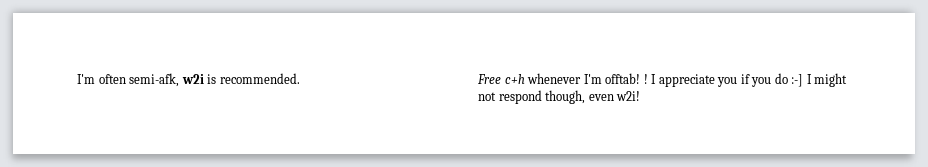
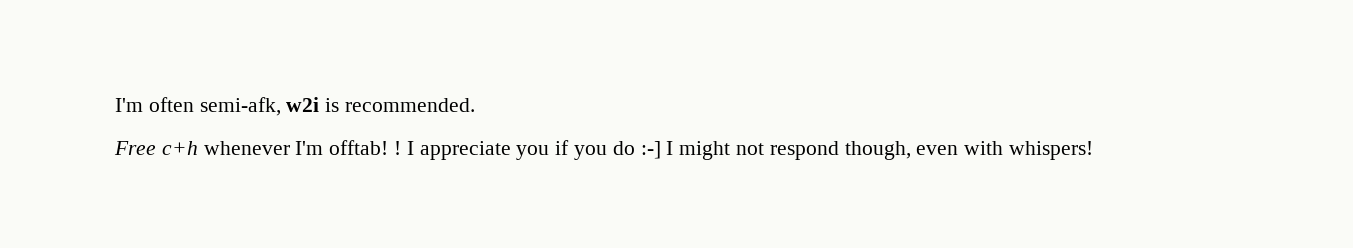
[616,91,641,101] w2i! -> [964,141,1094,160] with whispers!

